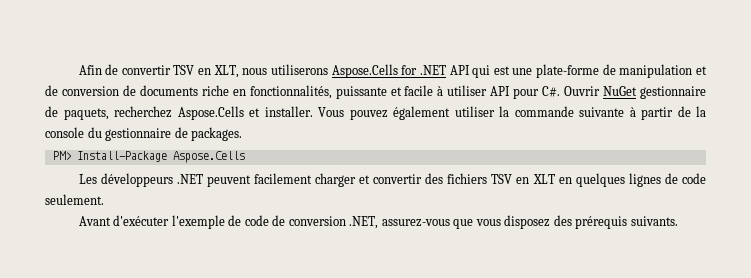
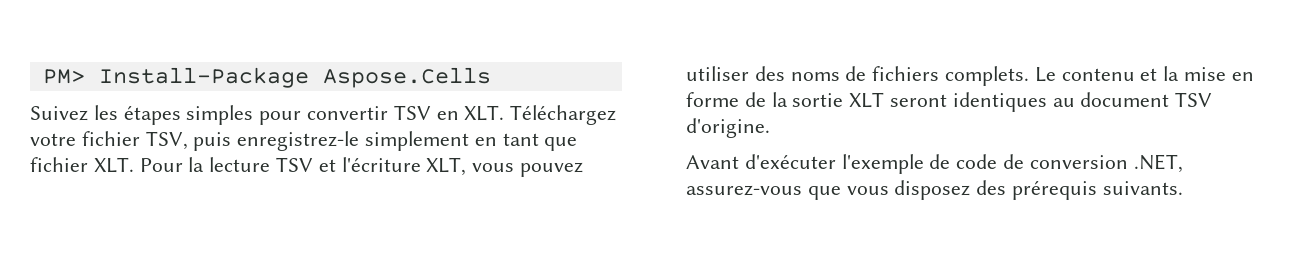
[78,64,707,78] [45,85,707,99] [45,106,706,120] [45,127,243,141] [52,151,245,163] [78,173,706,187] [45,194,104,205] Afin de convertir TSV en XLT, nous utiliserons Aspose.Cells for .NET API qui est une plate-forme de manipulation et de conversion de documents riche en fonctionnalités, puissante et facile à utiliser API pour C#. Ouvrir NuGet gestionnaire de paquets, recherchez Aspose.Cells et installer. Vous pouvez également utiliser la commande suivante à partir de la console du gestionnaire de packages. // PM> Install-Package Aspose.Cells // Les développeurs .NET peuvent facilement charger et convertir des fichiers TSV en XLT en quelques lignes de code seulement. -> [42,67,491,88] [30,105,617,125] [30,131,578,151] [30,157,584,177] [686,66,1254,86] [686,92,1213,112] [686,118,770,138] PM> Install-Package Aspose.Cells // Suivez les étapes simples pour convertir TSV en XLT. Téléchargez votre fichier TSV, puis enregistrez-le simplement en tant que fichier XLT. Pour la lecture TSV et l'écriture XLT, vous pouvez utiliser des noms de fichiers complets. Le contenu et la mise en forme de la sortie XLT seront identiques au document TSV d'origine.

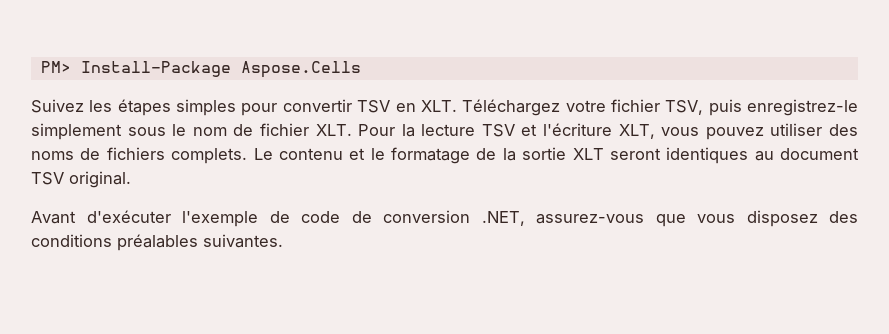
[474,133,578,151] en tant que -> [127,124,254,136] sous le nom de
[1163,66,1254,81] [686,92,739,107] la mise en forme -> [370,147,470,164] le formatage
[686,118,770,138] d'origine. -> [69,171,131,188] original.
[1012,180,1183,200] prérequis suivants. -> [31,234,283,251] conditions préalables suivantes.

